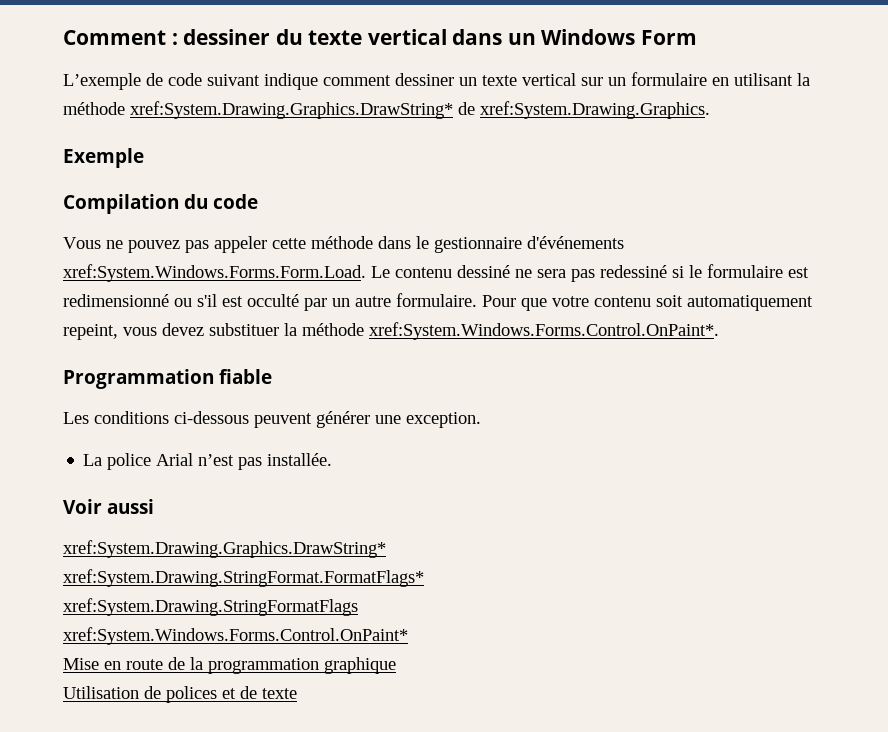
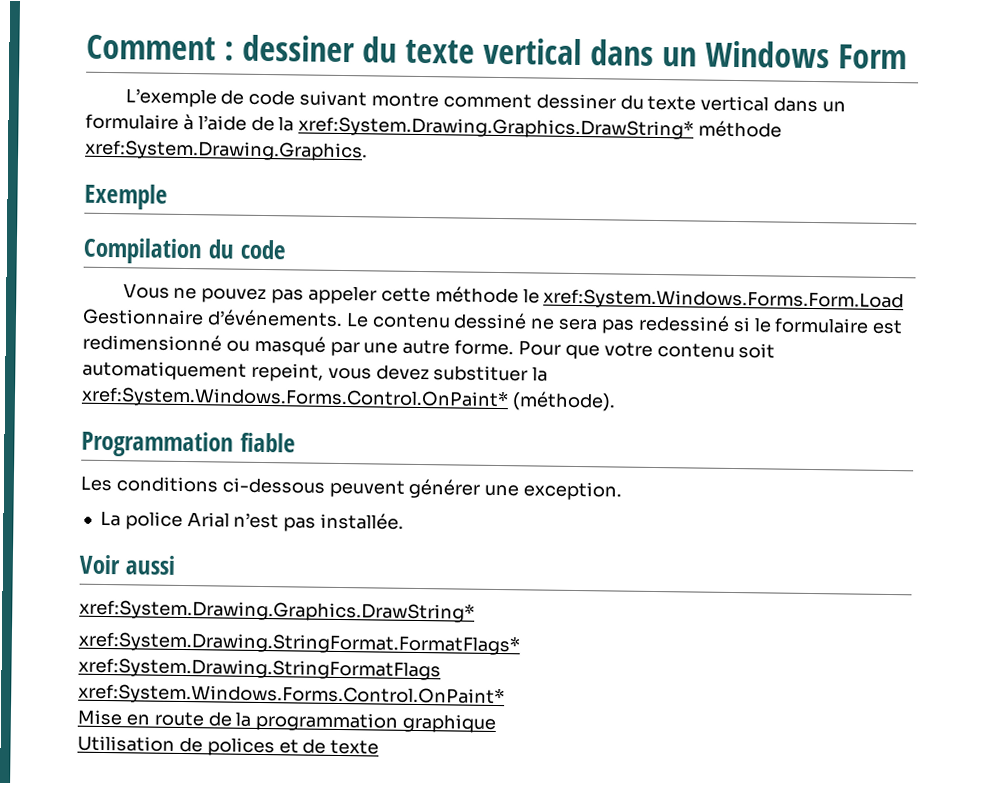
[264,73,318,90] indique -> [370,92,439,108] montre
[459,73,603,86] un texte vertical sur -> [619,94,819,113] du texte vertical dans
[712,73,810,86] [63,101,475,119] en utilisant la méthode xref:System.Drawing.Graphics.DrawString* de -> [182,113,783,140] à l’aide de la xref:System.Drawing.Graphics.DrawString* méthode
[378,236,624,253] [63,264,366,282] dans le gestionnaire d'événements xref:System.Windows.Forms.Form.Load. -> [522,288,905,312] [82,308,343,328] le xref:System.Windows.Forms.Form.Load Gestionnaire d’événements.
[197,293,477,311] s'il est occulté par un autre formulaire. -> [253,335,515,357] masqué par une autre forme.
[302,322,719,340] méthode xref:System.Windows.Forms.Control.OnPaint*. -> [81,385,616,412] xref:System.Windows.Forms.Control.OnPaint* (méthode).

